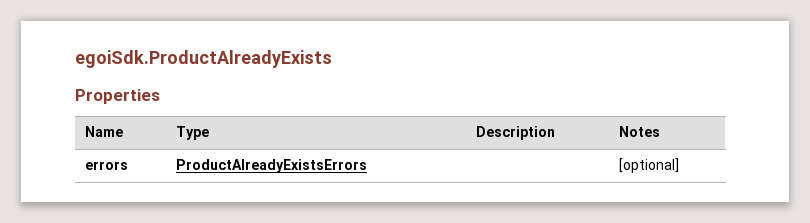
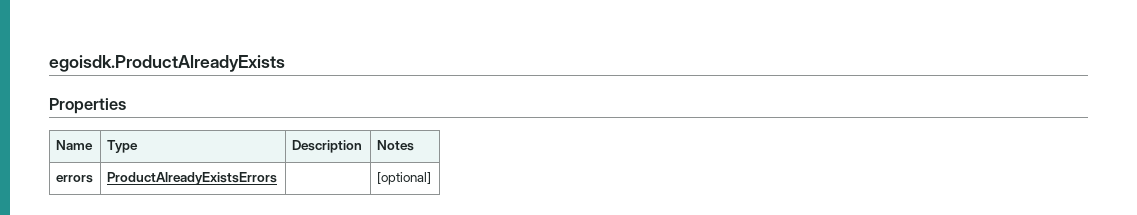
[75,50,332,68] egoiSdk.ProductAlreadyExists -> [49,55,285,72] egoisdk.ProductAlreadyExists

